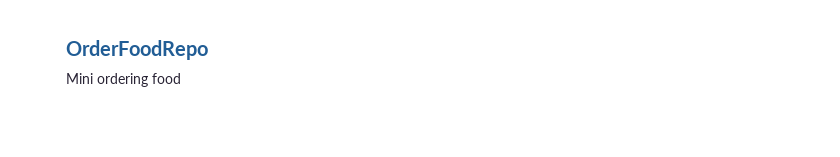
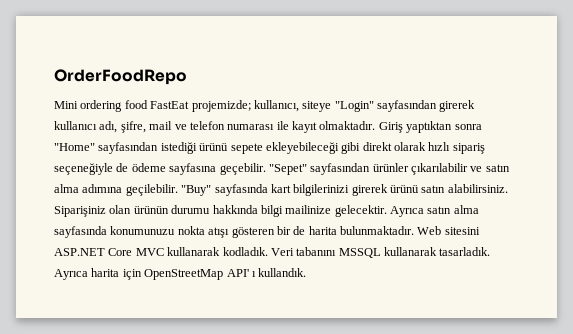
(181, 78) none -> [150,100,476,112] [54,121,482,133] [54,142,485,154] [54,163,510,175] [54,184,508,196] [54,205,479,217] [54,226,480,238] [54,247,491,258] [54,268,307,280] FastEat projemizde; kullanıcı, siteye "Login" sayfasından girerek kullanıcı adı, şifre, mail ve telefon numarası ile kayıt olmaktadır. Giriş yaptıktan sonra "Home" sayfasından istediği ürünü sepete ekleyebileceği gibi direkt olarak hızlı sipariş seçeneğiyle de ödeme sayfasına geçebilir. "Sepet" sayfasından ürünler çıkarılabilir ve satın alma adımına geçilebilir. "Buy" sayfasında kart bilgilerinizi girerek ürünü satın alabilirsiniz. Siparişiniz olan ürünün durumu hakkında bilgi mailinize gelecektir. Ayrıca satın alma sayfasında konumunuzu nokta atışı gösteren bir de harita bulunmaktadır. Web sitesini ASP.NET Core MVC kullanarak kodladık. Veri tabanını MSSQL kullanarak tasarladık. Ayrıca harita için OpenStreetMap API' ı kullandık.

